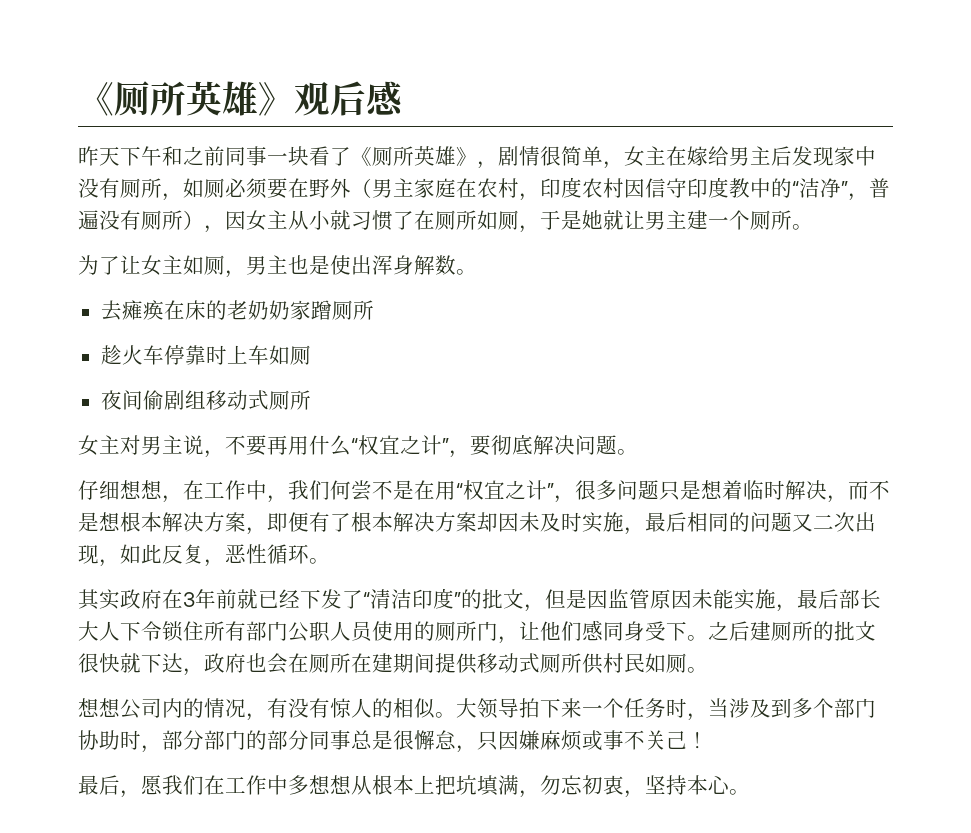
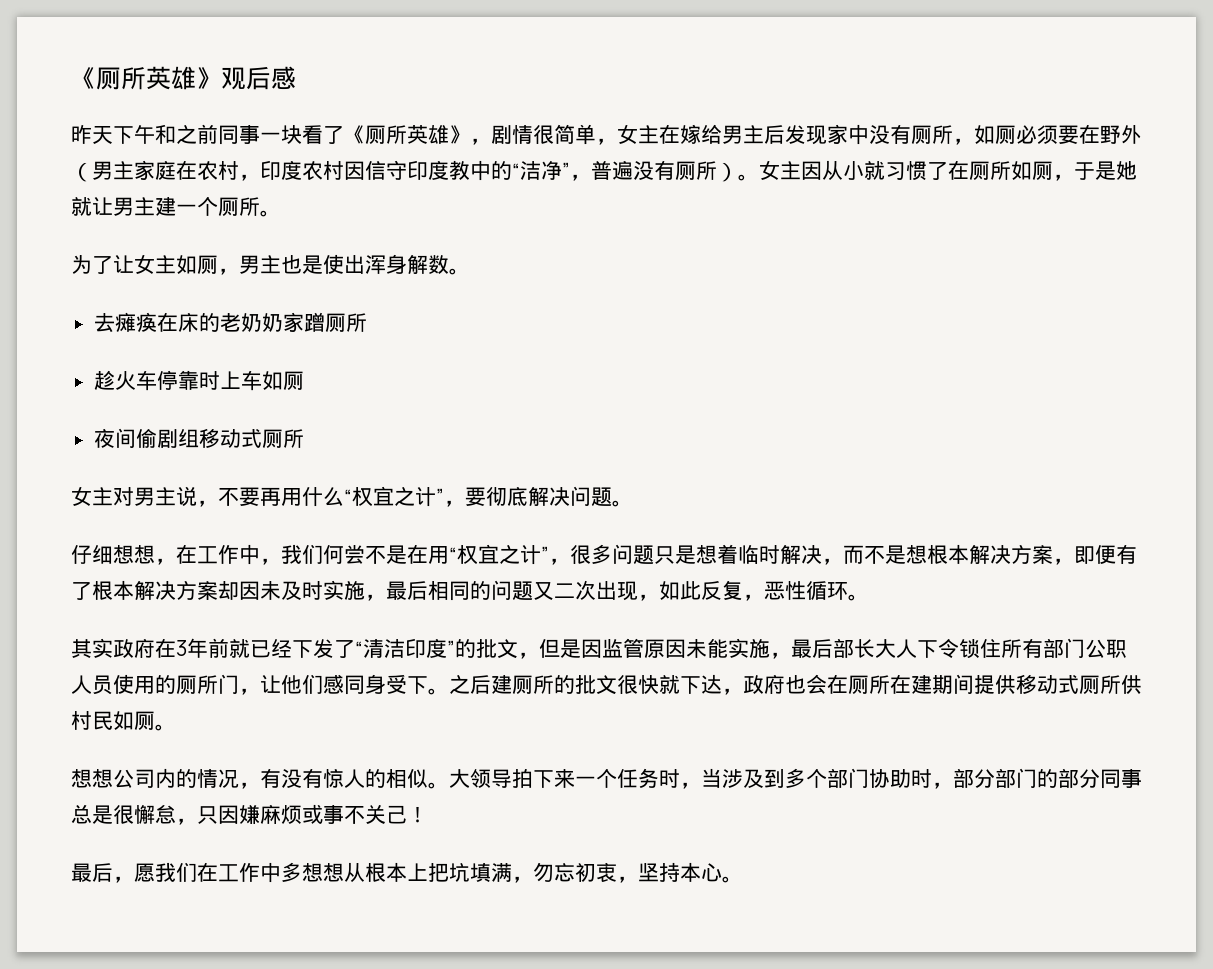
[204,210,288,233] ，因女主 -> [738,161,822,181] 。女主因

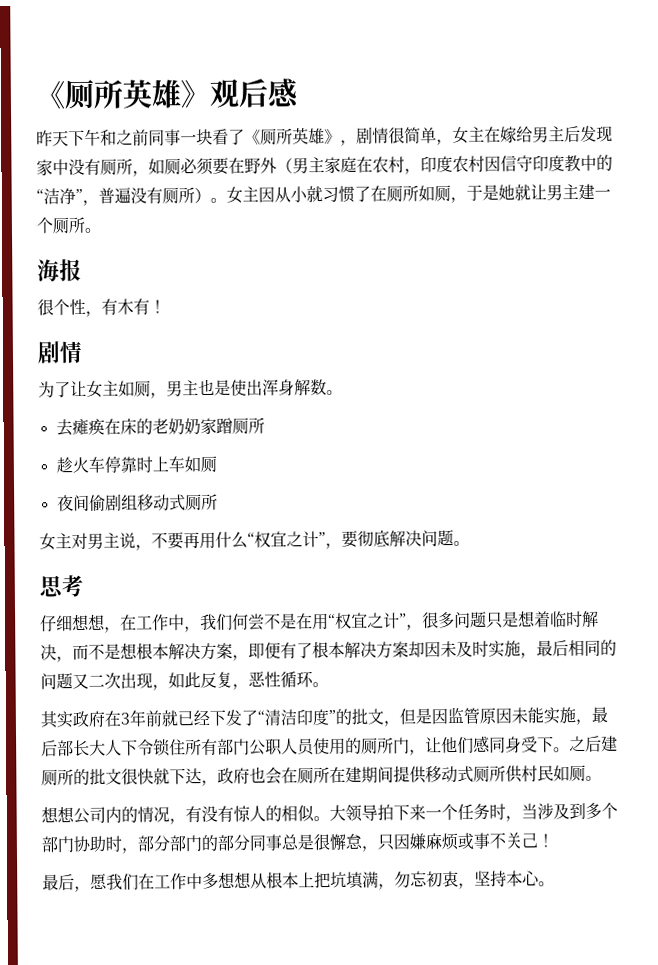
(281, 213) none -> [37,258,82,282] [37,298,166,317] [37,340,83,364] // 海报 // 很个性，有木有！ // 剧情
(633, 503) none -> [39,574,84,598] // 思考

